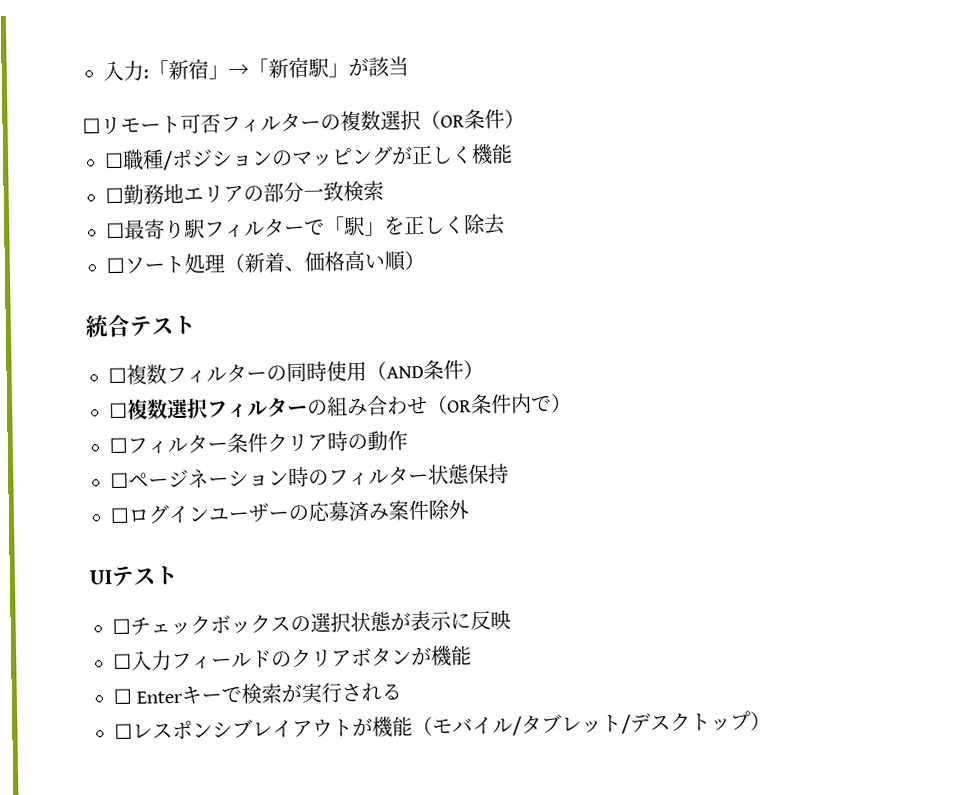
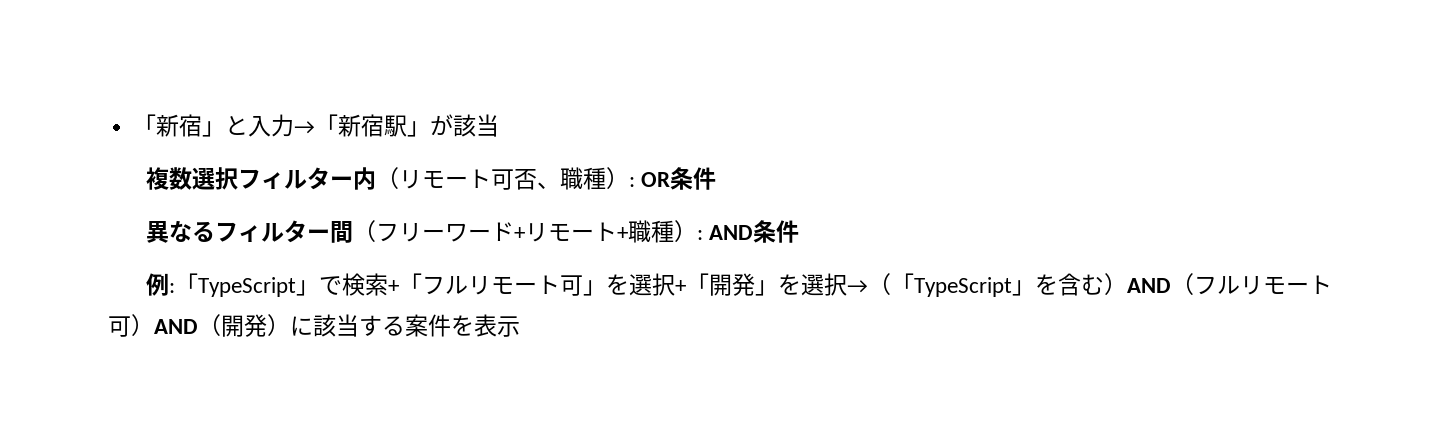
[103,60,149,82] 入力: -> (133, 124) none
(229, 72) none -> [225,114,295,137] と入力
[82,108,525,135] [104,143,513,171] [105,180,384,205] [106,213,505,240] [106,250,425,274] [85,314,196,338] [108,359,484,385] [109,402,128,419] ☐リモート可否フィルターの複数選択（OR条件） // ☐職種/ポジションのマッピングが正しく機能 // ☐勤務地エリアの部分一致検索 // ☐最寄り駅フィルターで「駅」を正しく除去 // ☐ソート処理（新着、価格高い順） // 統合テスト // ☐複数フィルターの同時使用（AND条件） // ☐ -> (500, 125) none
[307,393,572,417] [109,430,408,454] [110,463,509,489] [110,499,469,525] [89,565,179,588] [112,609,511,636] [113,645,472,671] [113,682,403,705] [114,710,771,740] の組み合わせ（OR条件内で） // ☐フィルター条件クリア時の動作 // ☐ページネーション時のフィルター状態保持 // ☐ログインユーザーの応募済み案件除外 // UIテスト // ☐チェックボックスの選択状態が表示に反映 // ☐入力フィールドのクリアボタンが機能 // ☐ Enterキーで検索が実行される // ☐レスポンシブレイアウトが機能（モバイル/タブレット/デスクトップ） -> [352,167,716,190] [145,220,799,243] [145,273,1332,297] [108,314,520,337] 内（リモート可否、職種）: OR条件 // 異なるフィルター間（フリーワード+リモート+職種）: AND条件 // 例:「TypeScript」で検索+「フルリモート可」を選択+「開発」を選択→（「TypeScript」を含む）AND（フルリモート可）AND（開発）に該当する案件を表示

